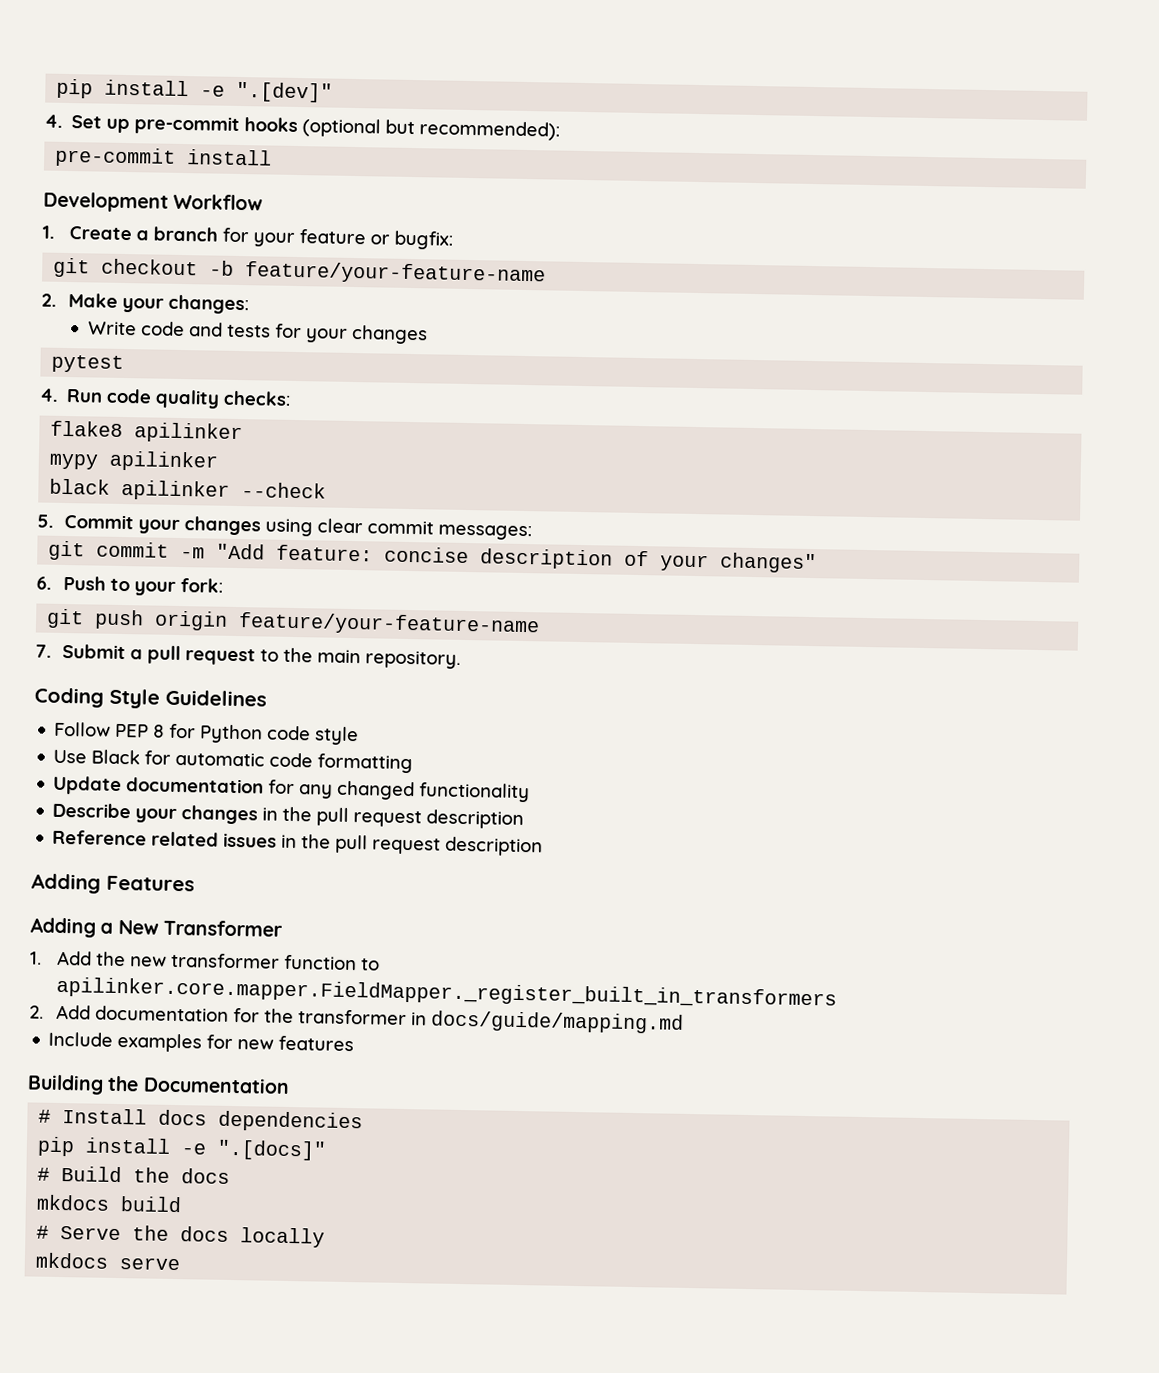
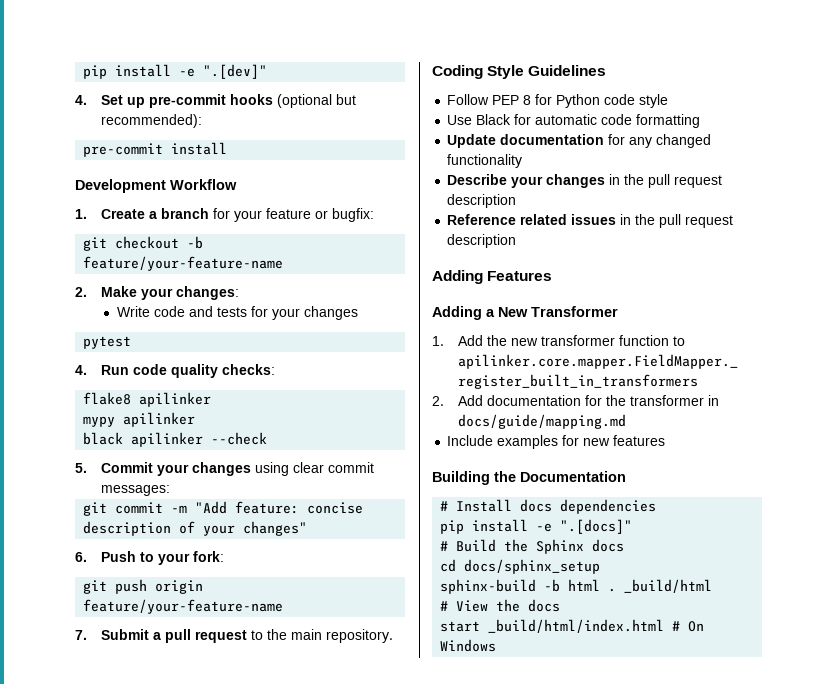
[181,1168,231,1184] [36,1194,183,1213] [36,1225,326,1248] [35,1252,181,1271] docs // mkdocs build // # Serve the docs locally // mkdocs serve -> [536,539,625,554] [440,559,601,574] [440,579,713,594] [440,599,561,612] [440,619,705,633] [440,639,497,652] Sphinx docs // cd docs/sphinx_setup // sphinx-build -b html . _build/html // # View the docs // start _build/html/index.html # On Windows

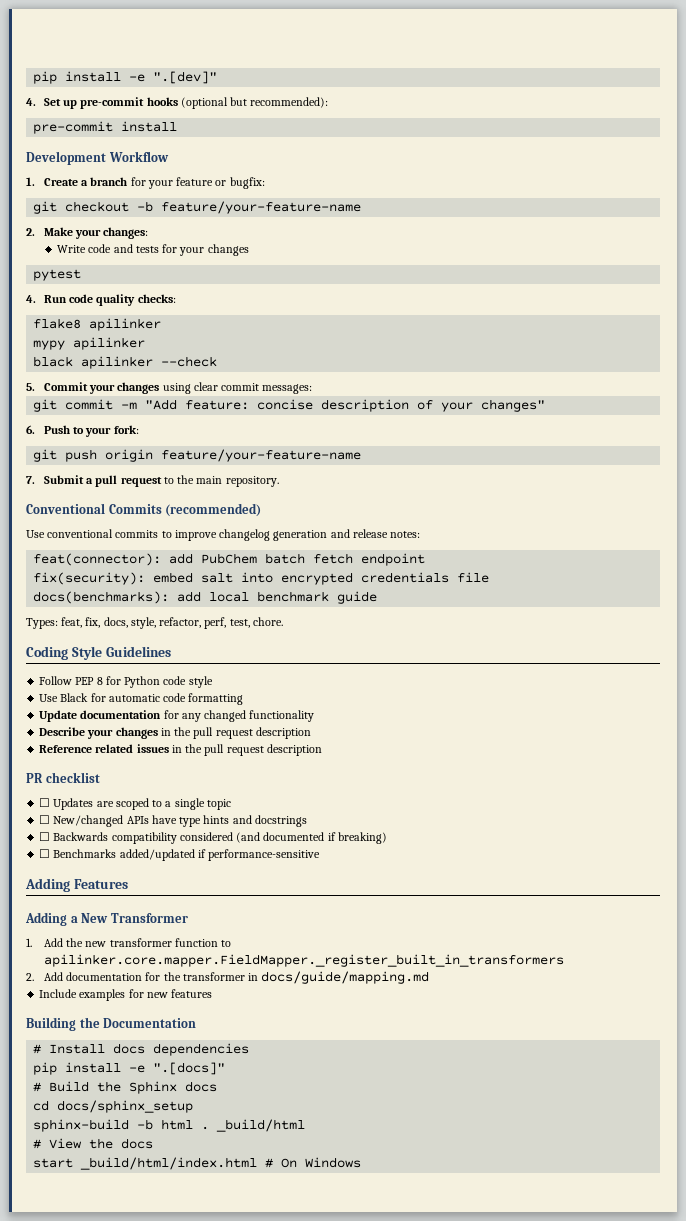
(394, 636) none -> [26,503,262,517] [26,529,421,541] [33,553,426,566] [33,572,490,585] [33,591,378,604] [26,617,283,629] // Conventional Commits (recommended) // Use conventional commits to improve changelog generation and release notes: // feat(connector): add PubChem batch fetch endpoint // fix(security): embed salt into encrypted credentials file // docs(benchmarks): add local benchmark guide // Types: feat, fix, docs, style, refactor, perf, test, chore.
(517, 241) none -> [26,772,100,783] [39,798,231,810] [39,815,307,827] [39,832,387,844] [39,849,321,861] // PR checklist // ☐ Updates are scoped to a single topic // ☐ New/changed APIs have type hints and docstrings // ☐ Backwards compatibility considered (and documented if breaking) // ☐ Benchmarks added/updated if performance-sensitive

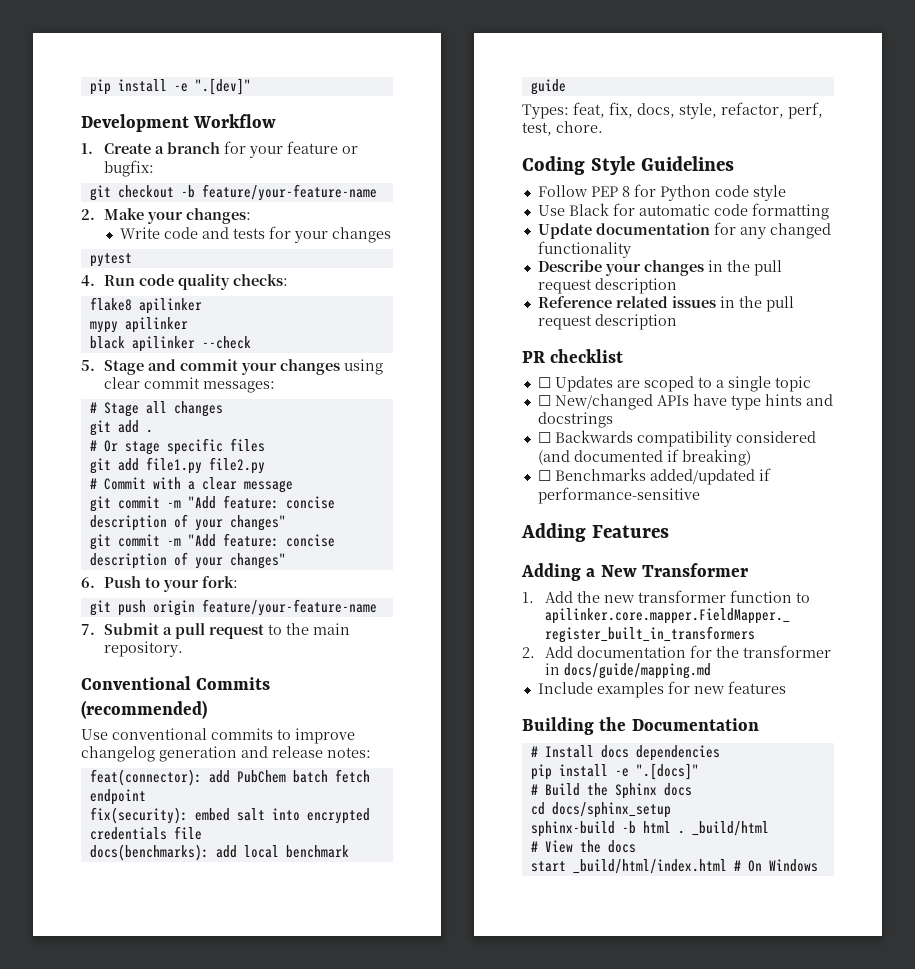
[26,97,329,109] [33,121,178,134] // 4. Set up pre-commit hooks (optional but recommended): // pre-commit install -> (251, 86) none
[43,382,88,391] Commit -> [103,359,238,375] Stage and commit
(313, 389) none -> [89,401,223,417] [89,420,153,436] [89,438,265,455] [89,457,265,474] [89,477,293,493] [89,495,335,512] [89,514,286,531] // # Stage all changes // git add . // # Or stage specific files // git add file1.py file2.py // # Commit with a clear message // git commit -m "Add feature: concise description of your changes"

